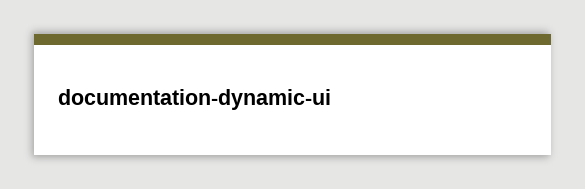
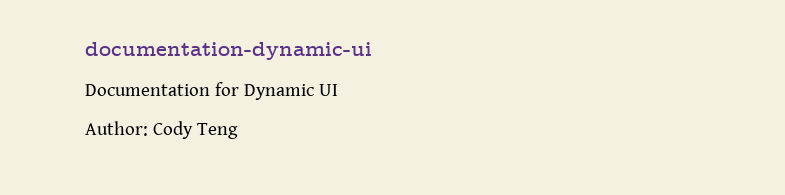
(331, 99) none -> [85,82,338,100] [85,121,238,139] // Documentation for Dynamic UI // Author: Cody Teng

